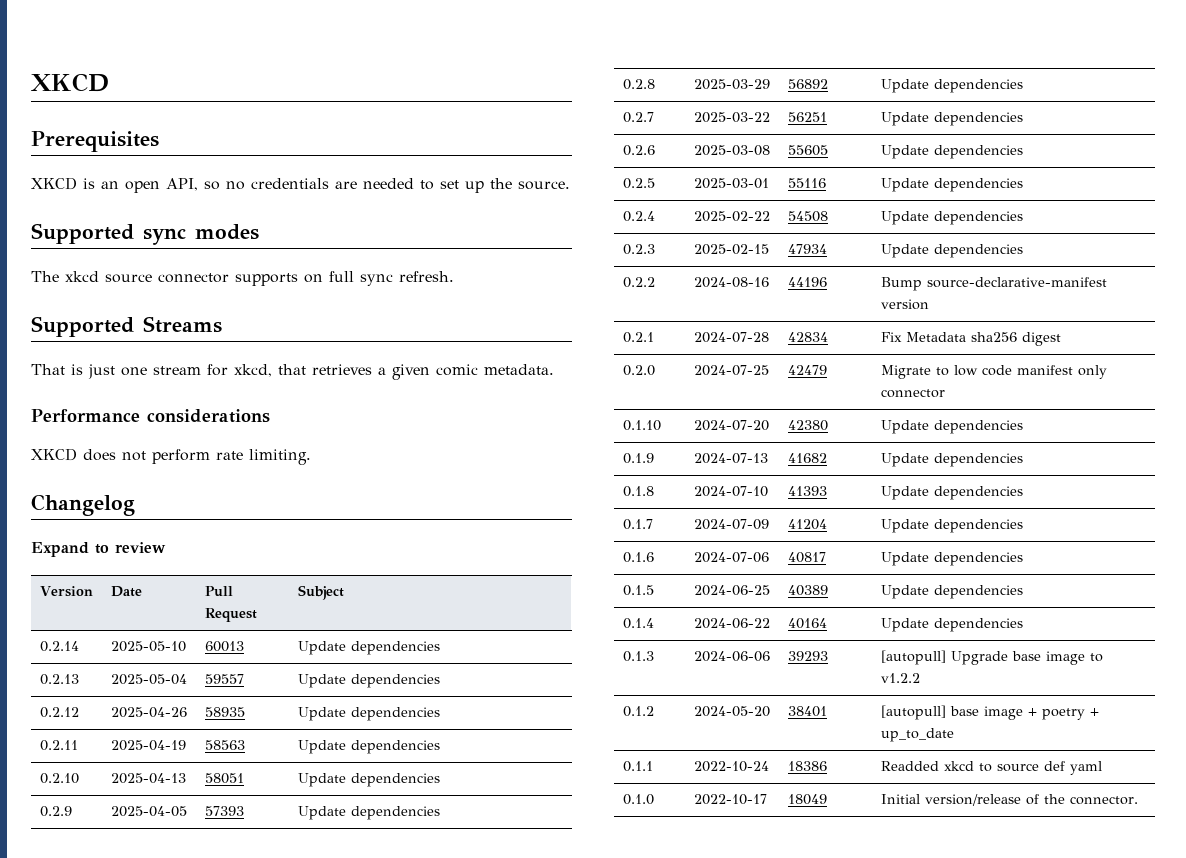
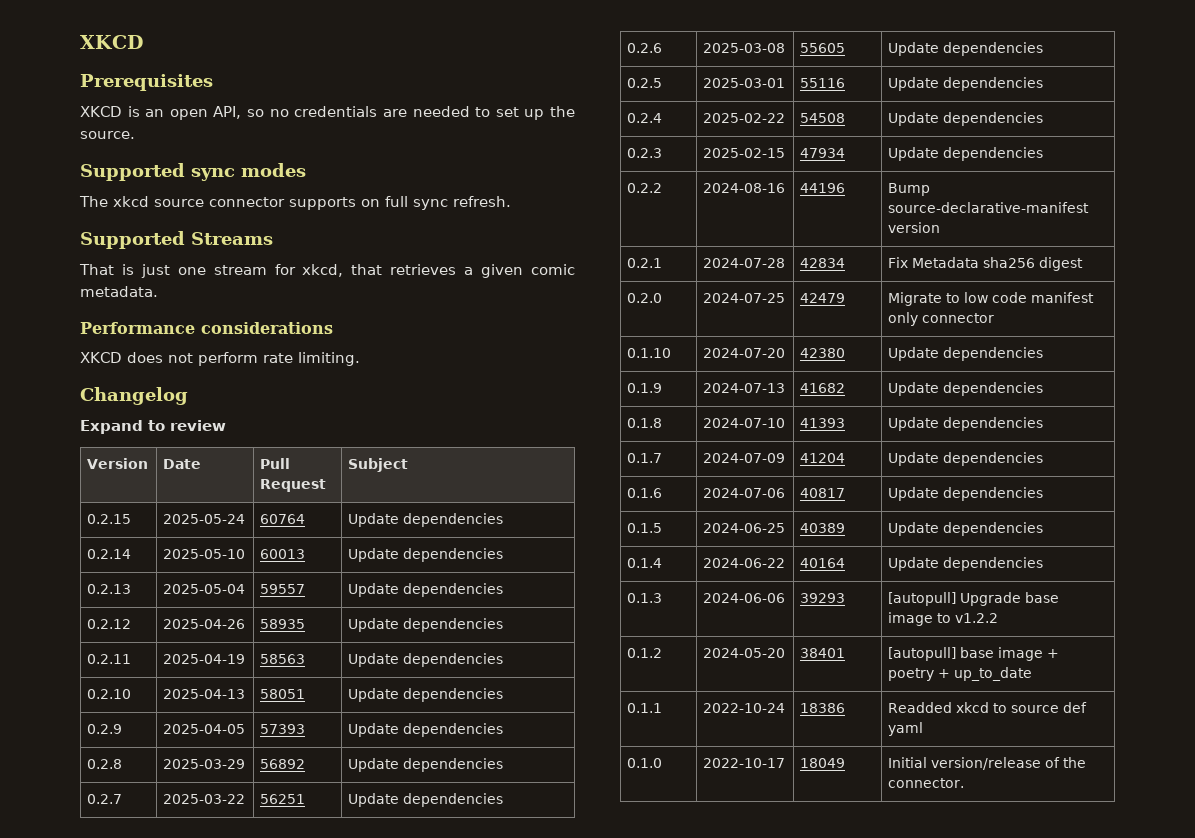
(344, 592) none -> [87,514,132,524] [163,514,246,524] [260,514,306,524] [348,513,504,527] // 0.2.15 | 2025-05-24 | 60764 | Update dependencies

